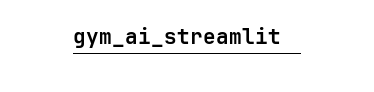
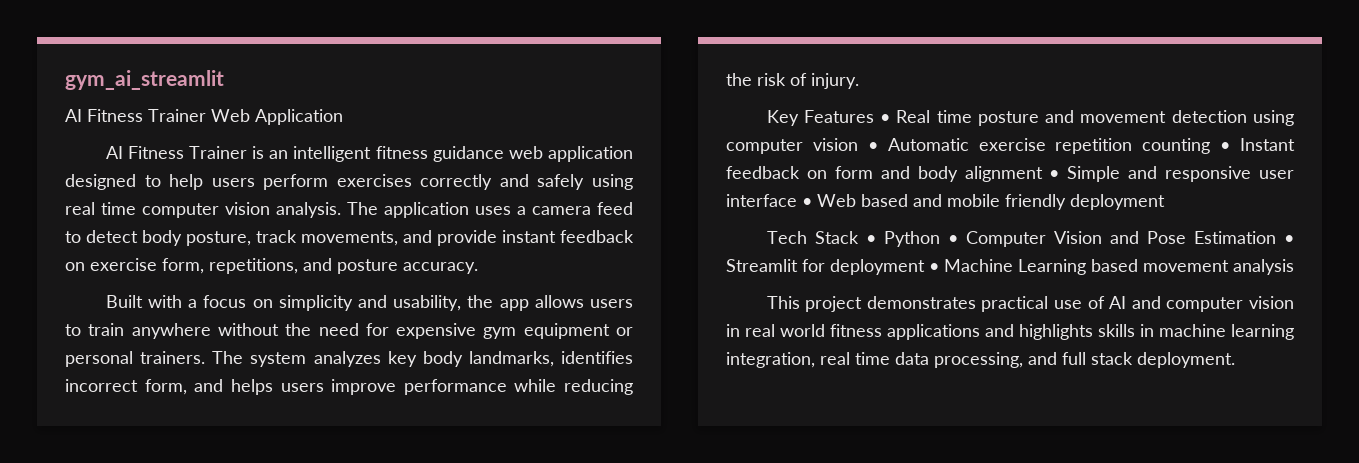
(281, 37) none -> [65,109,343,125] [105,146,633,162] [65,174,633,190] [65,202,633,218] [65,230,634,246] [65,258,478,274] [105,295,633,311] [65,323,633,339] [65,351,633,367] [65,379,633,395] [726,73,859,89] [766,110,1294,126] [726,138,1295,154] [726,166,1294,182] [726,194,1165,210] [766,231,1294,247] [726,259,1294,275] [766,296,1294,312] [726,324,1294,340] [726,352,1235,368] // AI Fitness Trainer Web Application // AI Fitness Trainer is an intelligent fitness guidance web application designed to help users perform exercises correctly and safely using real time computer vision analysis. The application uses a camera feed to detect body posture, track movements, and provide instant feedback on exercise form, repetitions, and posture accuracy. // Built with a focus on simplicity and usability, the app allows users to train anywhere without the need for expensive gym equipment or personal trainers. The system analyzes key body landmarks, identifies incorrect form, and helps users improve performance while reducing the risk of injury. // Key Features • Real time posture and movement detection using computer vision • Automatic exercise repetition counting • Instant feedback on form and body alignment • Simple and responsive user interface • Web based and mobile friendly deployment // Tech Stack • Python • Computer Vision and Pose Estimation • Streamlit for deployment • Machine Learning based movement analysis // This project demonstrates practical use of AI and computer vision in real world fitness applications and highlights skills in machine learning integration, real time data processing, and full stack deployment.

